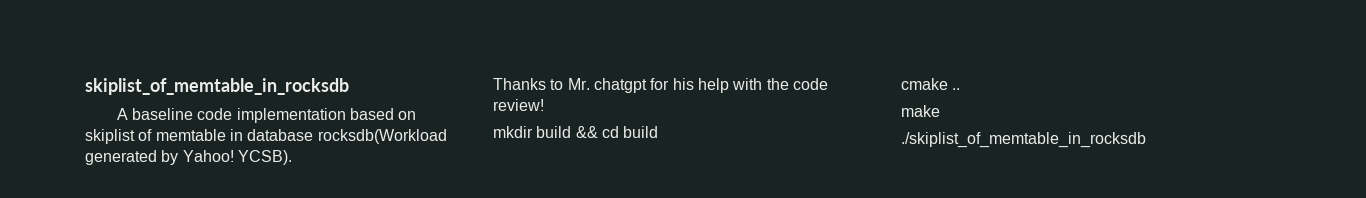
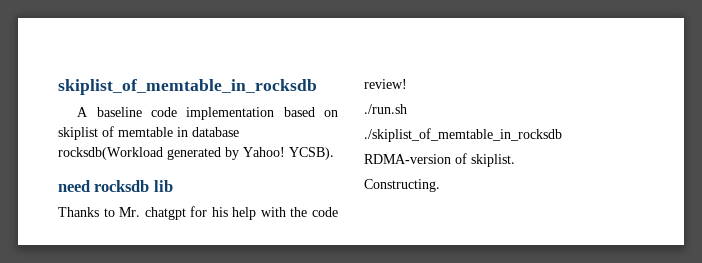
(292, 157) none -> [58,180,173,192] // need rocksdb lib
[493,126,659,138] [901,78,961,90] [901,105,940,117] [901,132,1146,148] mkdir build && cd build // cmake .. // make // ./skiplist_of_memtable_in_rocksdb -> [364,104,407,114] [364,128,562,142] [364,153,515,167] [364,179,440,192] ./run.sh // ./skiplist_of_memtable_in_rocksdb // RDMA-version of skiplist. // Constructing.

